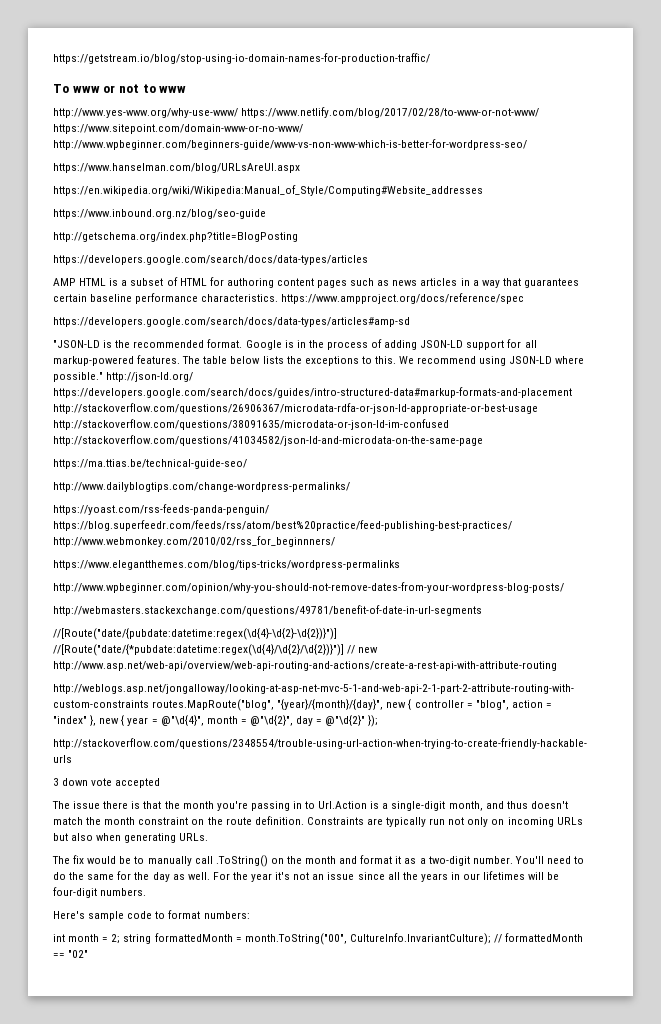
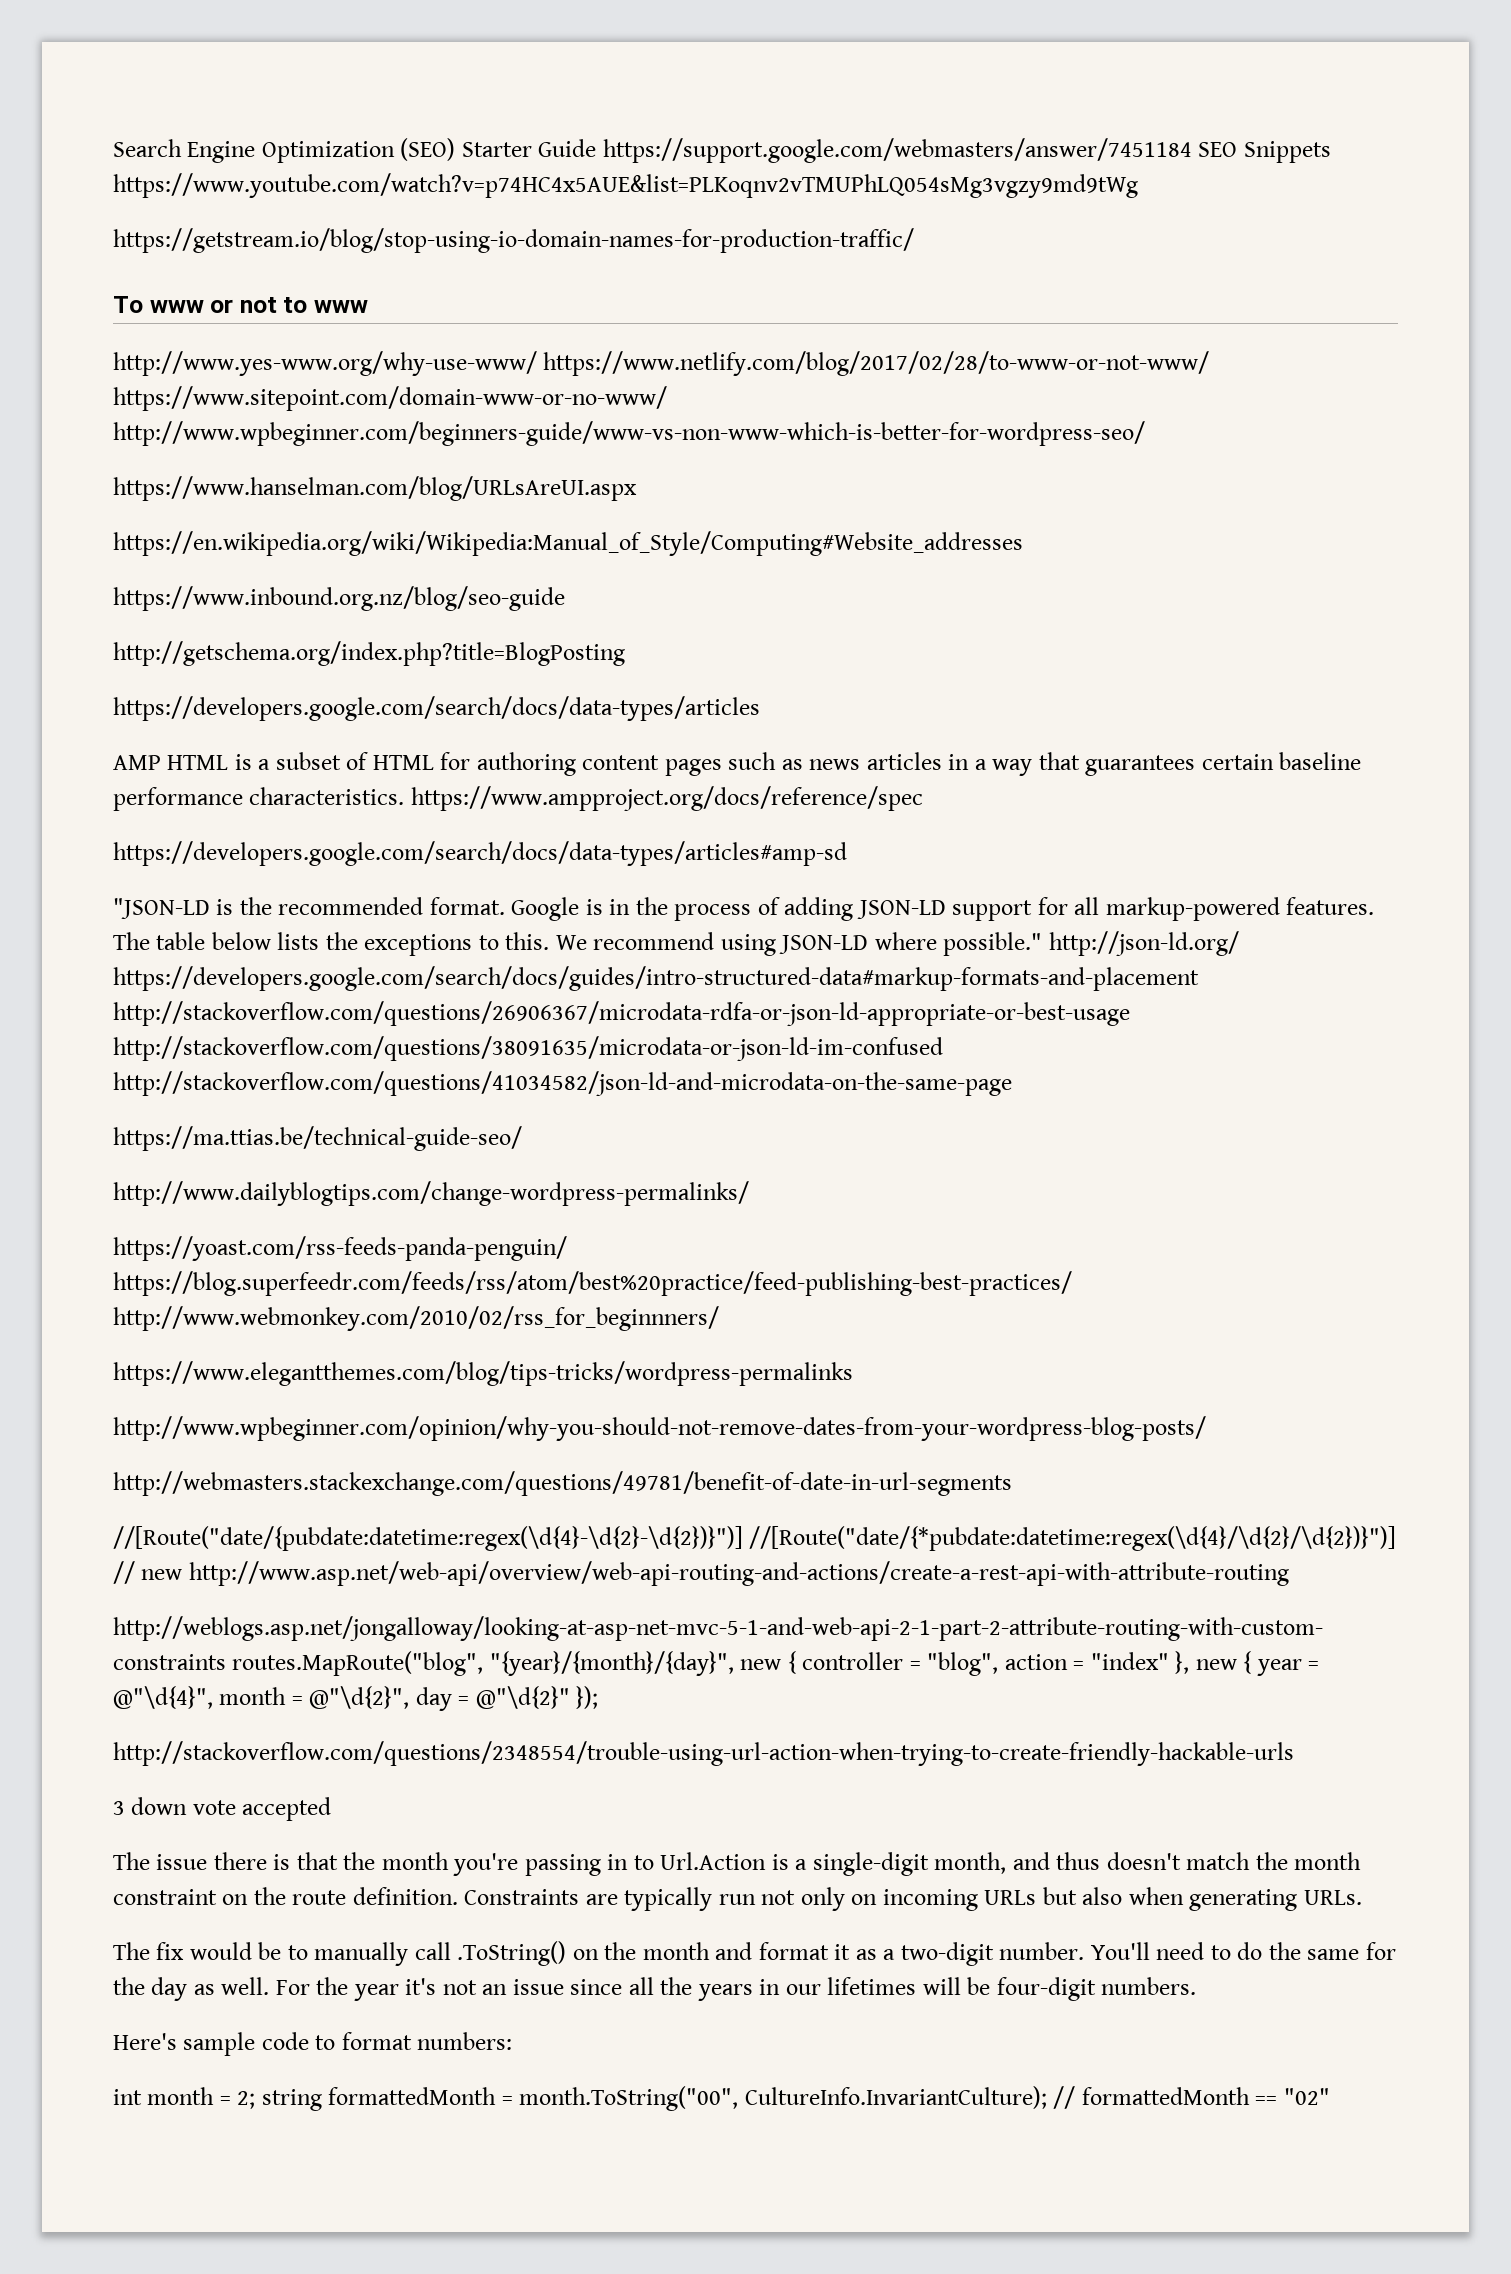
(53, 58) none -> [113,138,1331,163] [113,173,1138,198] Search Engine Optimization (SEO) Starter Guide https://support.google.com/webmasters/answer/7451184 SEO Snippets https://www.youtube.com/watch?v=p74HC4x5AUE&list=PLKoqnv2vTMUPhLQ054sMg3vgzy9md9tWg //

